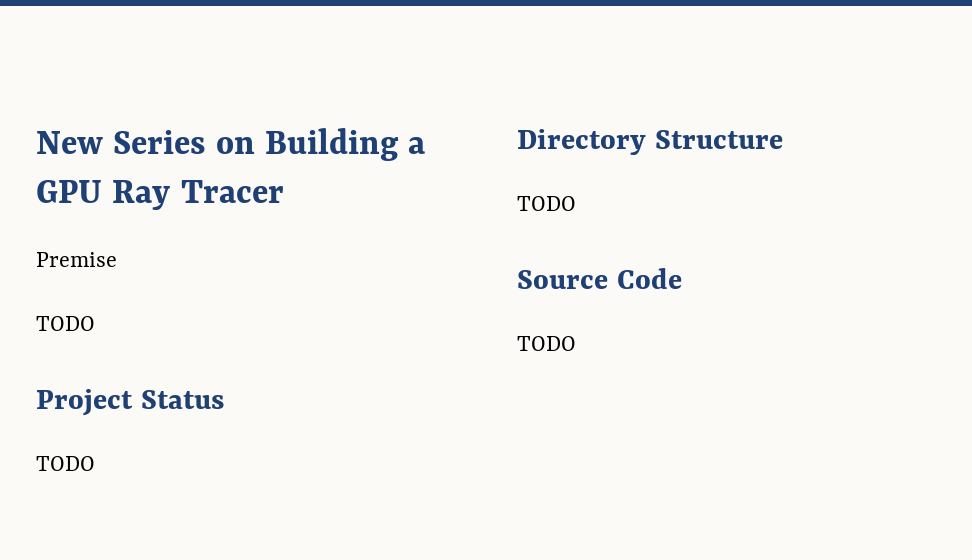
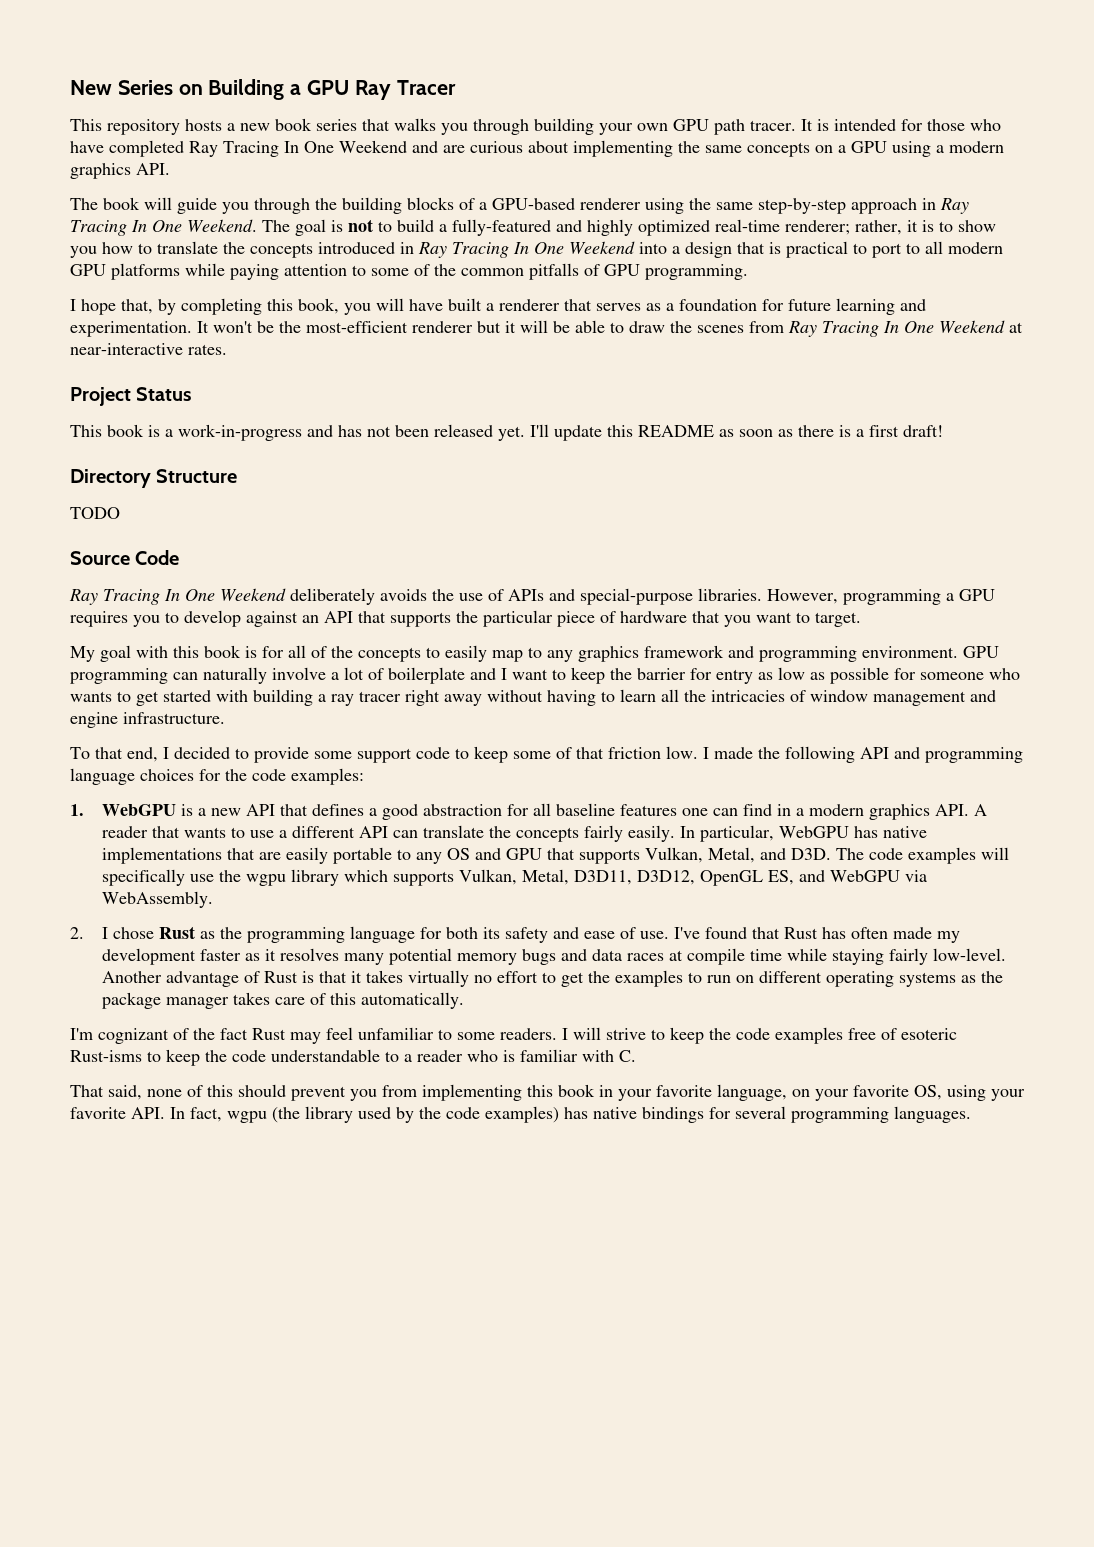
[36,252,117,267] [36,316,95,331] [36,389,224,416] [36,456,95,471] Premise // TODO // Project Status // TODO -> [70,118,1001,135] [70,140,1004,157] [70,163,170,179] [70,197,969,214] [70,219,996,236] [70,241,1003,258] [70,263,748,280] [70,298,926,315] [70,320,1023,337] [70,343,227,355] [70,387,192,406] [70,424,943,441] This repository hosts a new book series that walks you through building your own GPU path tracer. It is intended for those who have completed Ray Tracing In One Weekend and are curious about implementing the same concepts on a GPU using a modern graphics API. // The book will guide you through the building blocks of a GPU-based renderer using the same step-by-step approach in Ray Tracing In One Weekend. The goal is not to build a fully-featured and highly optimized real-time renderer; rather, it is to show you how to translate the concepts introduced in Ray Tracing In One Weekend into a design that is practical to port to all modern GPU platforms while paying attention to some of the common pitfalls of GPU programming. // I hope that, by completing this book, you will have built a renderer that serves as a foundation for future learning and experimentation. It won't be the most-efficient renderer but it will be able to draw the scenes from Ray Tracing In One Weekend at near-interactive rates. // Project Status // This book is a work-in-progress and has not been released yet. I'll update this README as soon as there is a first draft!
[517,336,576,351] TODO -> [69,588,995,605] [70,610,861,627] [70,645,999,662] [70,667,1020,684] [70,689,996,706] [70,712,225,728] [70,746,1023,763] [70,768,364,785] [70,803,988,820] [102,825,928,842] [102,847,1010,864] [102,869,928,886] [102,891,214,908] [70,926,961,943] [102,948,1007,965] [102,970,1004,987] [102,992,465,1009] [70,1027,957,1044] [70,1049,636,1066] [70,1084,1025,1101] [70,1106,971,1123] Ray Tracing In One Weekend deliberately avoids the use of APIs and special-purpose libraries. However, programming a GPU requires you to develop against an API that supports the particular piece of hardware that you want to target. // My goal with this book is for all of the concepts to easily map to any graphics framework and programming environment. GPU programming can naturally involve a lot of boilerplate and I want to keep the barrier for entry as low as possible for someone who wants to get started with building a ray tracer right away without having to learn all the intricacies of window management and engine infrastructure. // To that end, I decided to provide some support code to keep some of that friction low. I made the following API and programming language choices for the code examples: // 1. WebGPU is a new API that defines a good abstraction for all baseline features one can find in a modern graphics API. A reader that wants to use a different API can translate the concepts fairly easily. In particular, WebGPU has native implementations that are easily portable to any OS and GPU that supports Vulkan, Metal, and D3D. The code examples will specifically use the wgpu library which supports Vulkan, Metal, D3D11, D3D12, OpenGL ES, and WebGPU via WebAssembly. // 2. I chose Rust as the programming language for both its safety and ease of use. I've found that Rust has often made my development faster as it resolves many potential memory bugs and data races at compile time while staying fairly low-level. Another advantage of Rust is that it takes virtually no effort to get the examples to run on different operating systems as the package manager takes care of this automatically. // I'm cognizant of the fact Rust may feel unfamiliar to some readers. I will strive to keep the code examples free of esoteric Rust-isms to keep the code understandable to a reader who is familiar with C. // That said, none of this should prevent you from implementing this book in your favorite language, on your favorite OS, using your favorite API. In fact, wgpu (the library used by the code examples) has native bindings for several programming languages.

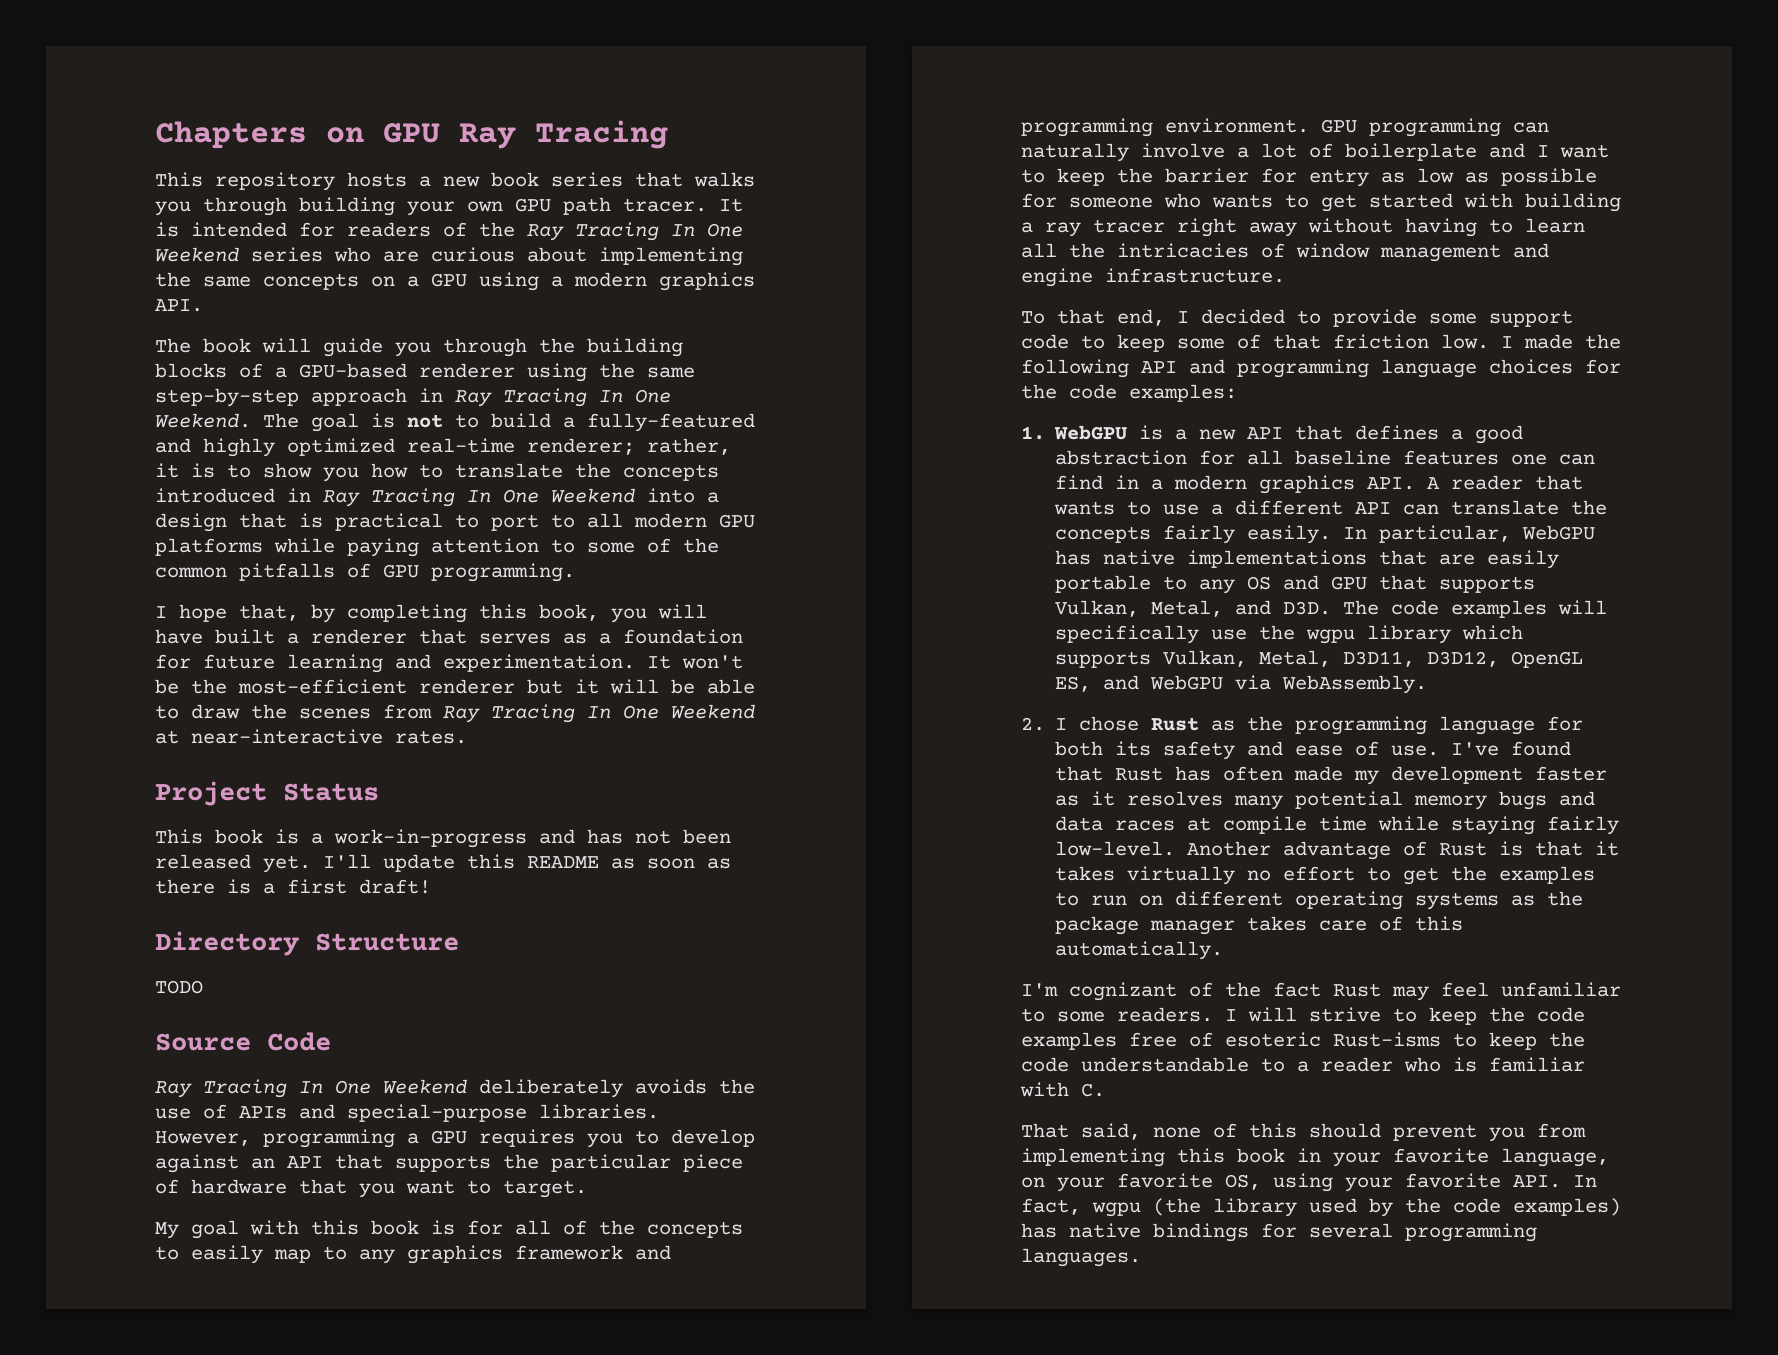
[70,79,302,100] New Series on Building a -> [155,121,364,149] Chapters on
[396,80,456,95] Tracer -> [535,120,668,149] Tracing
[927,119,1001,131] [70,140,438,157] those who have completed Ray Tracing In One Weekend and -> [347,222,743,241] [155,247,371,262] readers of the Ray Tracing In One Weekend series who

